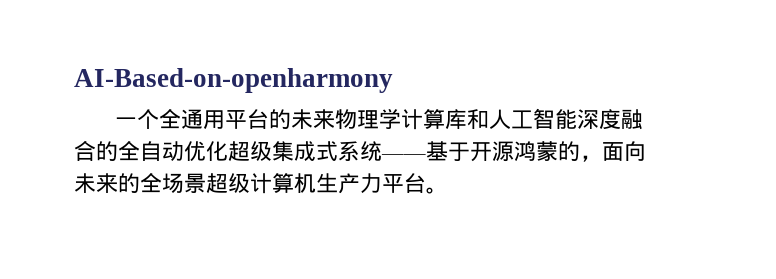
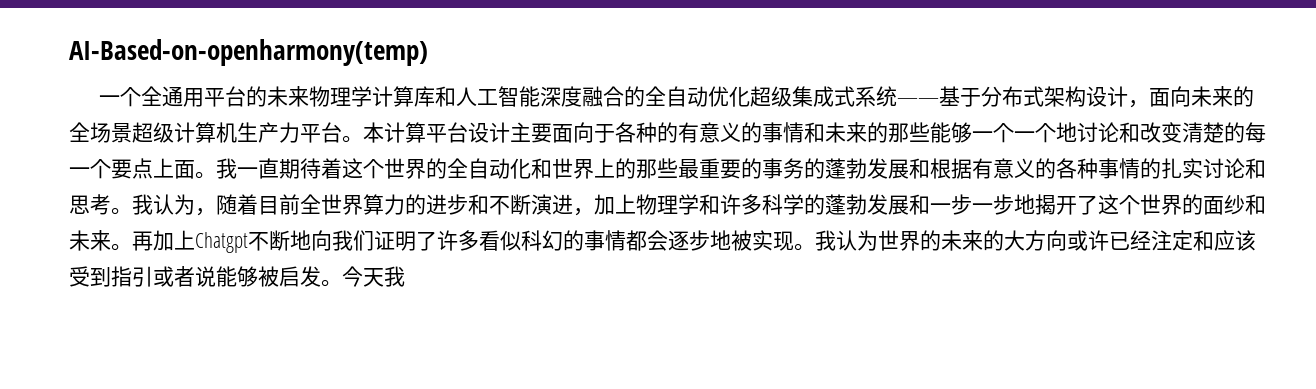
[74,68,393,93] AI-Based-on-openharmony -> [69,39,428,66] AI-Based-on-openharmony(temp)
[470,141,580,162] 开源鸿蒙的 -> [980,86,1128,107] 分布式架构设计
(448, 190) none -> [363,122,1266,143] [69,158,1266,179] [69,194,1266,216] [69,230,1256,253] [69,266,405,287] 本计算平台设计主要面向于各种的有意义的事情和未来的那些能够一个一个地讨论和改变清楚的每一个要点上面。我一直期待着这个世界的全自动化和世界上的那些最重要的事务的蓬勃发展和根据有意义的各种事情的扎实讨论和思考。我认为，随着目前全世界算力的进步和不断演进，加上物理学和许多科学的蓬勃发展和一步一步地揭开了这个世界的面纱和未来。再加上Chatgpt不断地向我们证明了许多看似科幻的事情都会逐步地被实现。我认为世界的未来的大方向或许已经注定和应该受到指引或者说能够被启发。今天我

